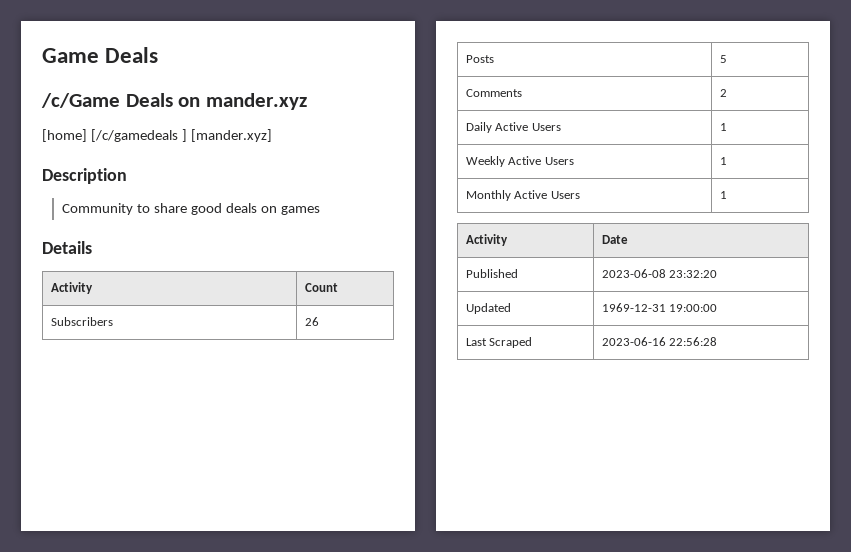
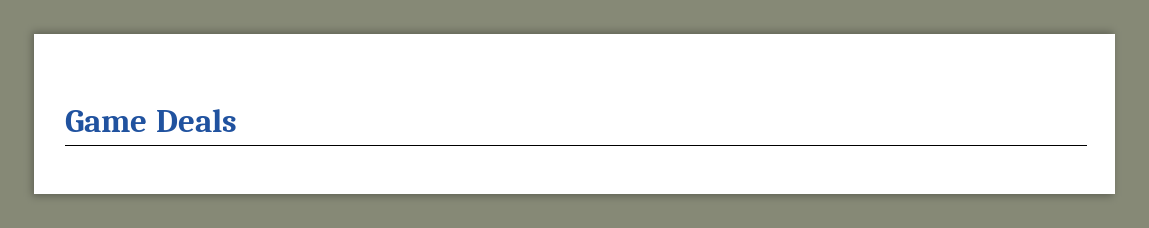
[41,93,307,110] [42,129,272,142] [42,168,127,184] [62,203,320,215] [42,241,92,254] [50,282,93,294] [304,283,338,292] [50,317,113,326] [304,317,319,326] [465,55,494,63] [719,55,727,63] [465,89,522,97] [719,89,727,97] [465,122,561,133] [719,123,727,131] [465,156,574,167] [719,157,727,165] [465,190,580,201] [719,191,727,199] [465,234,508,246] [601,235,628,244] [465,269,518,278] [601,269,718,278] [465,303,511,314] [601,303,718,312] [465,337,533,348] [601,337,718,346] // /c/Game Deals on mander.xyz // [home] [/c/gamedeals ] [mander.xyz] // Description // Community to share good deals on games // Details // Activity | Count // Subscribers | 26 // Posts | 5 // Comments | 2 // Daily Active Users | 1 // Weekly Active Users | 1 // Monthly Active Users | 1 // Activity | Date // Published | 2023-06-08 23:32:20 // Updated | 1969-12-31 19:00:00 // Last Scraped | 2023-06-16 22:56:28 -> (237, 120) none

